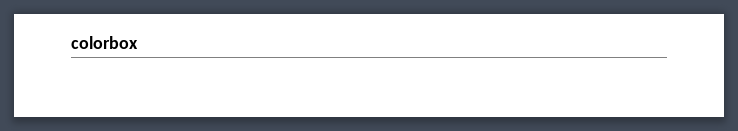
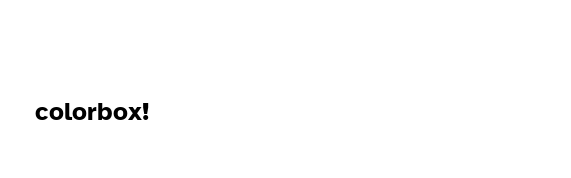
[71,36,138,49] colorbox -> [35,103,149,120] colorbox!

